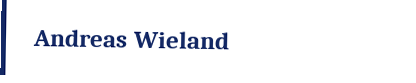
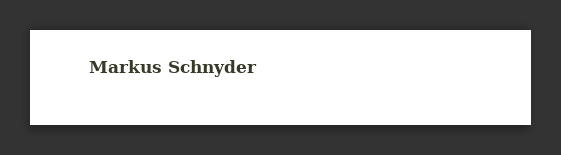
[32,28,230,50] Andreas Wieland -> [89,60,257,77] Markus Schnyder

